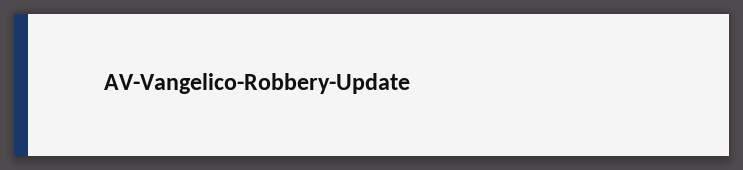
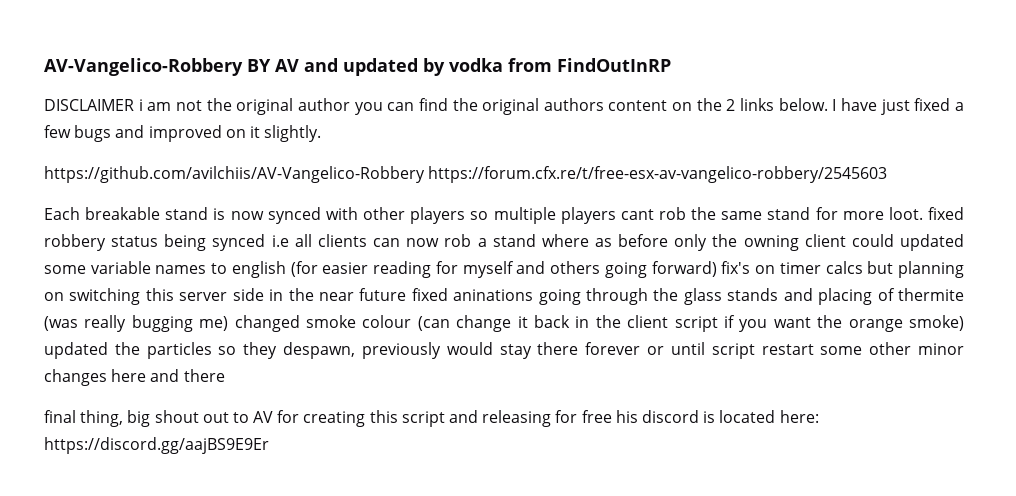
[104,73,410,94] AV-Vangelico-Robbery-Update -> [44,58,671,76] [44,98,965,115] [44,125,322,142] [44,166,888,183] [44,207,964,224] [44,234,964,251] [44,261,964,278] [44,288,965,305] [44,315,964,332] [44,342,965,359] [44,369,225,386] [44,410,819,427] [44,437,269,454] AV-Vangelico-Robbery BY AV and updated by vodka from FindOutInRP // DISCLAIMER i am not the original author you can find the original authors content on the 2 links below. I have just fixed a few bugs and improved on it slightly. // https://github.com/avilchiis/AV-Vangelico-Robbery https://forum.cfx.re/t/free-esx-av-vangelico-robbery/2545603 // Each breakable stand is now synced with other players so multiple players cant rob the same stand for more loot. fixed robbery status being synced i.e all clients can now rob a stand where as before only the owning client could updated some variable names to english (for easier reading for myself and others going forward) fix's on timer calcs but planning on switching this server side in the near future fixed aninations going through the glass stands and placing of thermite (was really bugging me) changed smoke colour (can change it back in the client script if you want the orange smoke) updated the particles so they despawn, previously would stay there forever or until script restart some other minor changes here and there // final thing, big shout out to AV for creating this script and releasing for free his discord is located here: https://discord.gg/aajBS9E9Er

